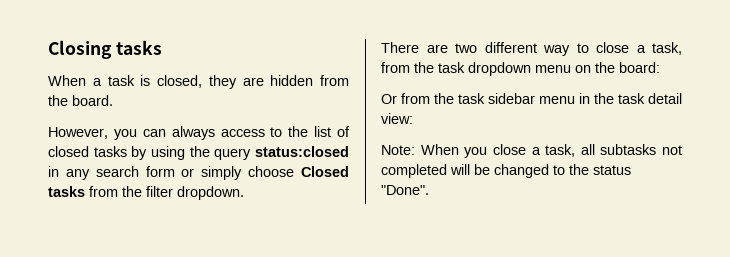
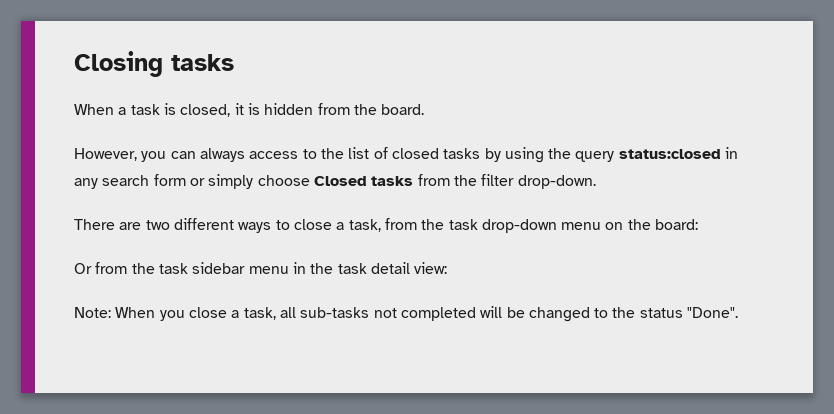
[208,75,264,89] they are -> [234,103,260,115] it is
[177,186,244,200] dropdown. -> [517,175,596,189] drop-down.
[543,45,570,56] way -> [238,222,272,233] ways
[468,62,531,76] dropdown -> [481,219,557,233] drop-down
[600,144,657,155] subtasks -> [300,307,370,318] sub-tasks

